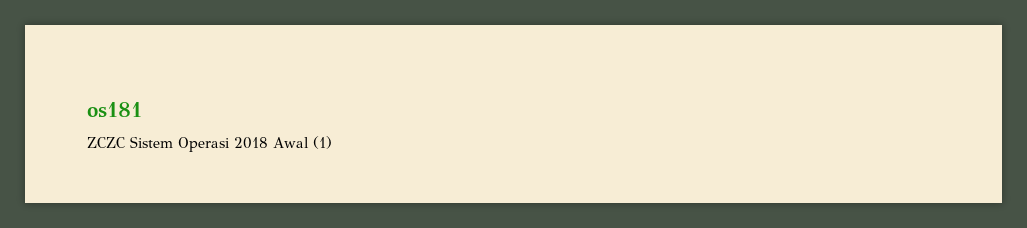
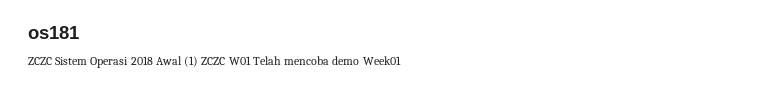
(332, 142) none -> [201,56,401,65] ZCZC W01 Telah mencoba demo Week01

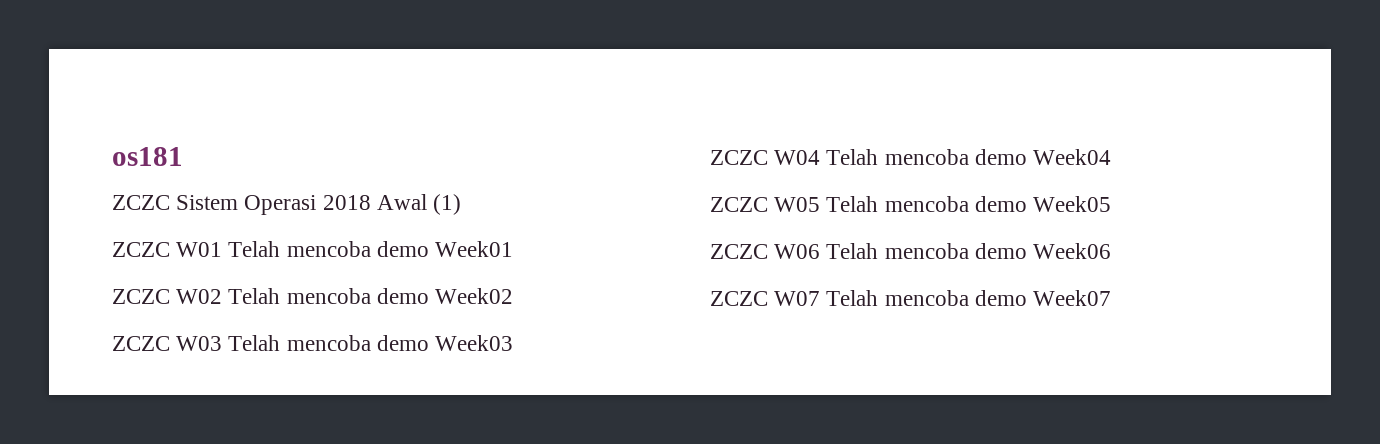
(199, 61) none -> (462, 204) //
(401, 60) none -> [112,288,514,304] [112,335,514,351] [710,149,1112,165] [710,196,1112,212] [710,243,1112,259] [710,290,1112,306] // ZCZC W02 Telah mencoba demo Week02 // ZCZC W03 Telah mencoba demo Week03 // ZCZC W04 Telah mencoba demo Week04 // ZCZC W05 Telah mencoba demo Week05 // ZCZC W06 Telah mencoba demo Week06 // ZCZC W07 Telah mencoba demo Week07

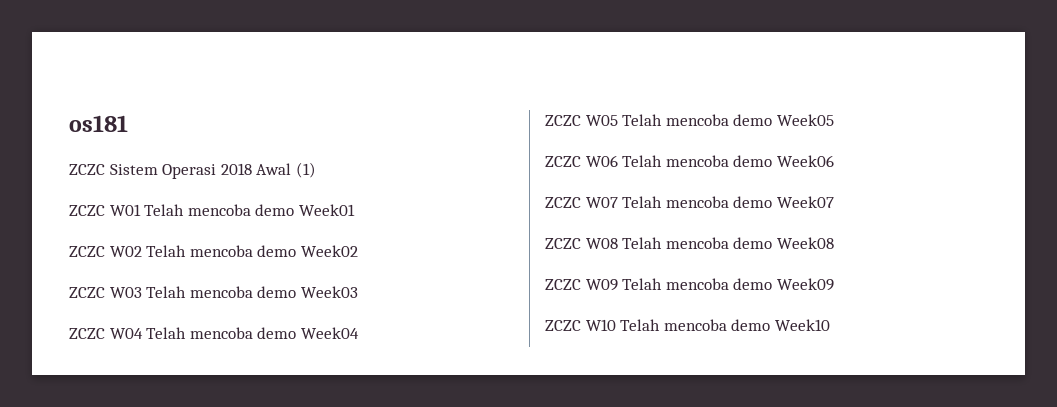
(1112, 298) none -> [545,237,834,249] [545,278,834,291] [545,319,830,331] // ZCZC W08 Telah mencoba demo Week08 // ZCZC W09 Telah mencoba demo Week09 // ZCZC W10 Telah mencoba demo Week10

